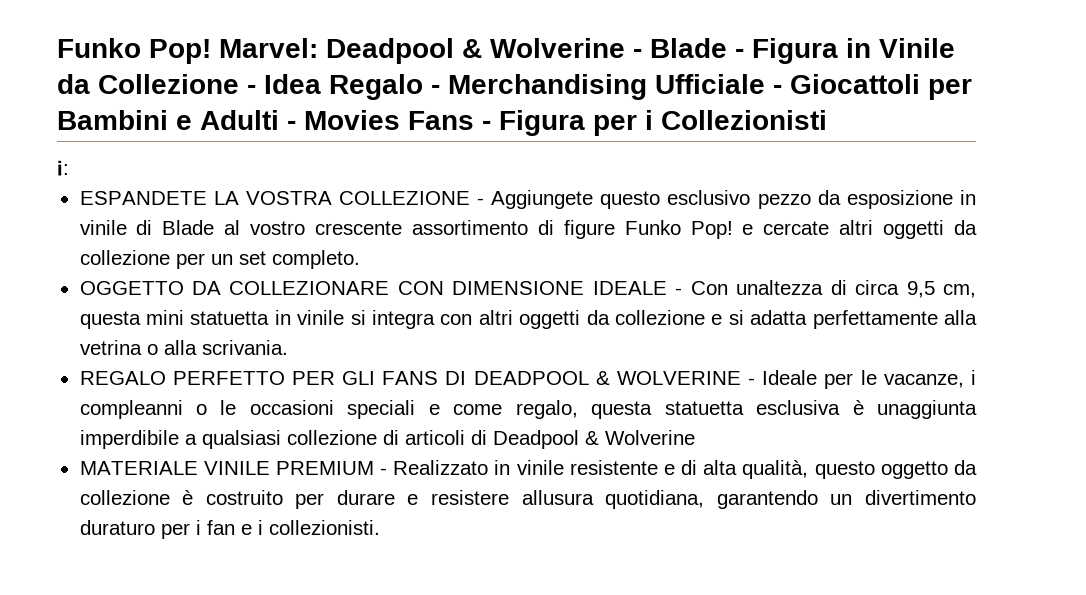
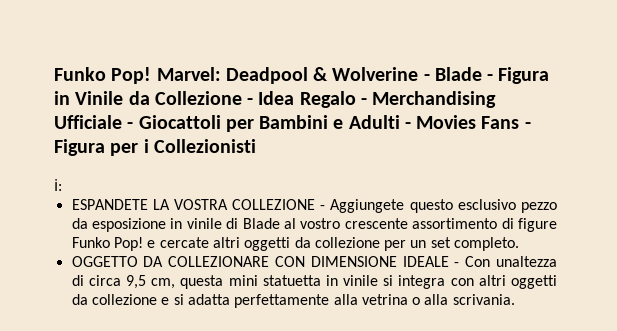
[79,370,976,389] [79,400,977,419] [79,430,695,449] [79,460,977,479] [79,490,976,509] [79,520,380,539] // REGALO PERFETTO PER GLI FANS DI DEADPOOL & WOLVERINE - Ideale per le vacanze, i compleanni o le occasioni speciali e come regalo, questa statuetta esclusiva è unaggiunta imperdibile a qualsiasi collezione di articoli di Deadpool & Wolverine // MATERIALE VINILE PREMIUM - Realizzato in vinile resistente e di alta qualità, questo oggetto da collezione è costruito per durare e resistere allusura quotidiana, garantendo un divertimento duraturo per i fan e i collezionisti. -> (515, 299) none

